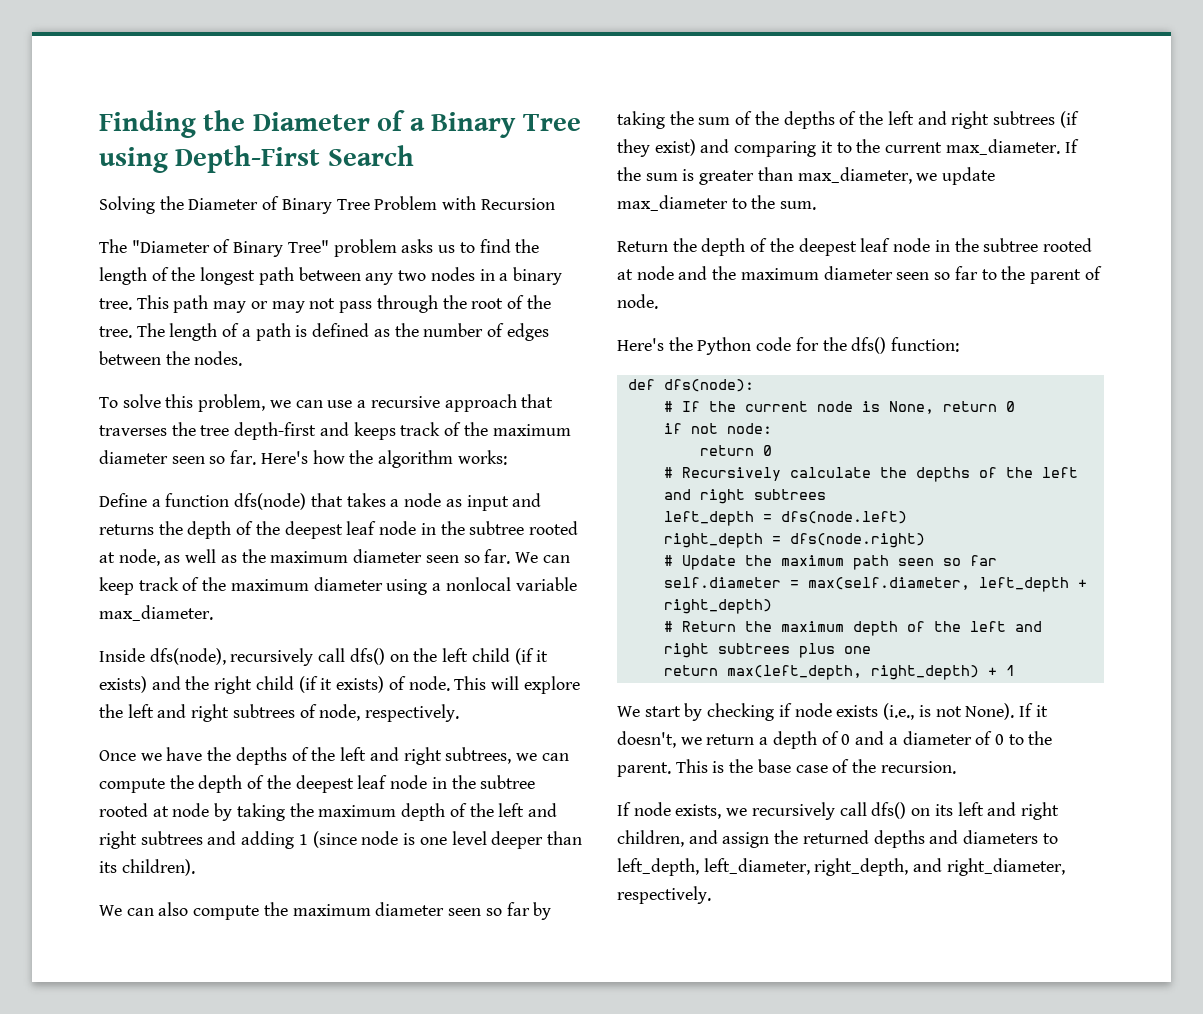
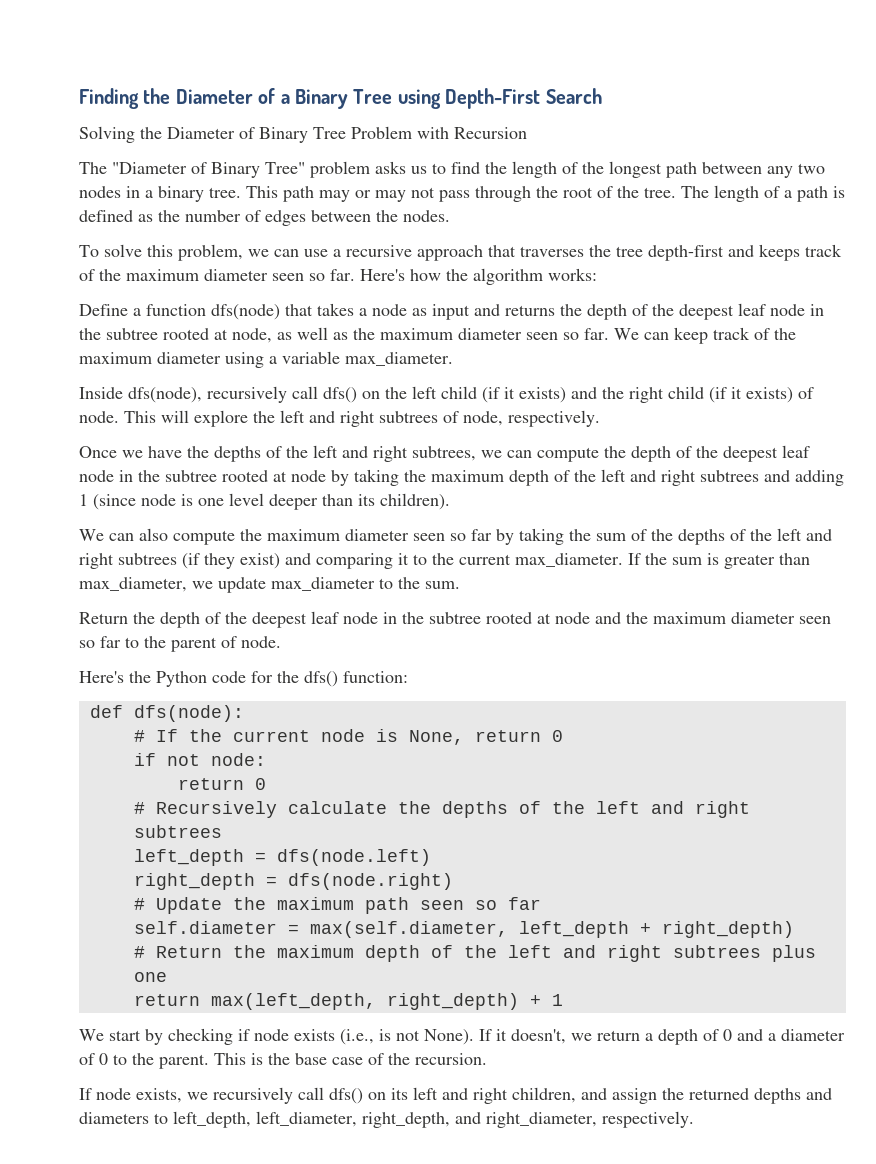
[445,577,511,591] nonlocal -> (277, 360) none

